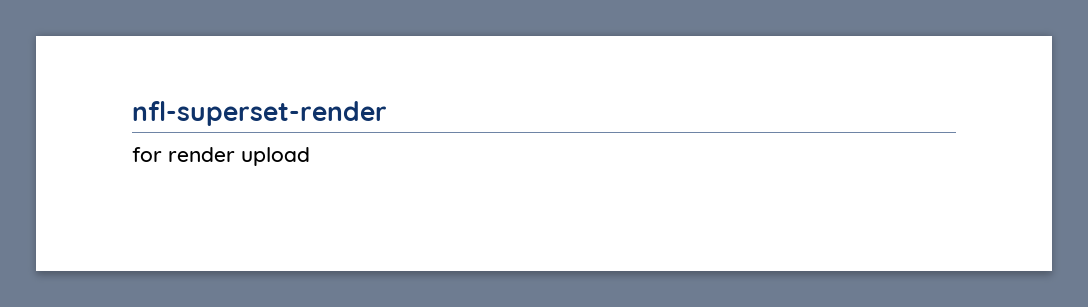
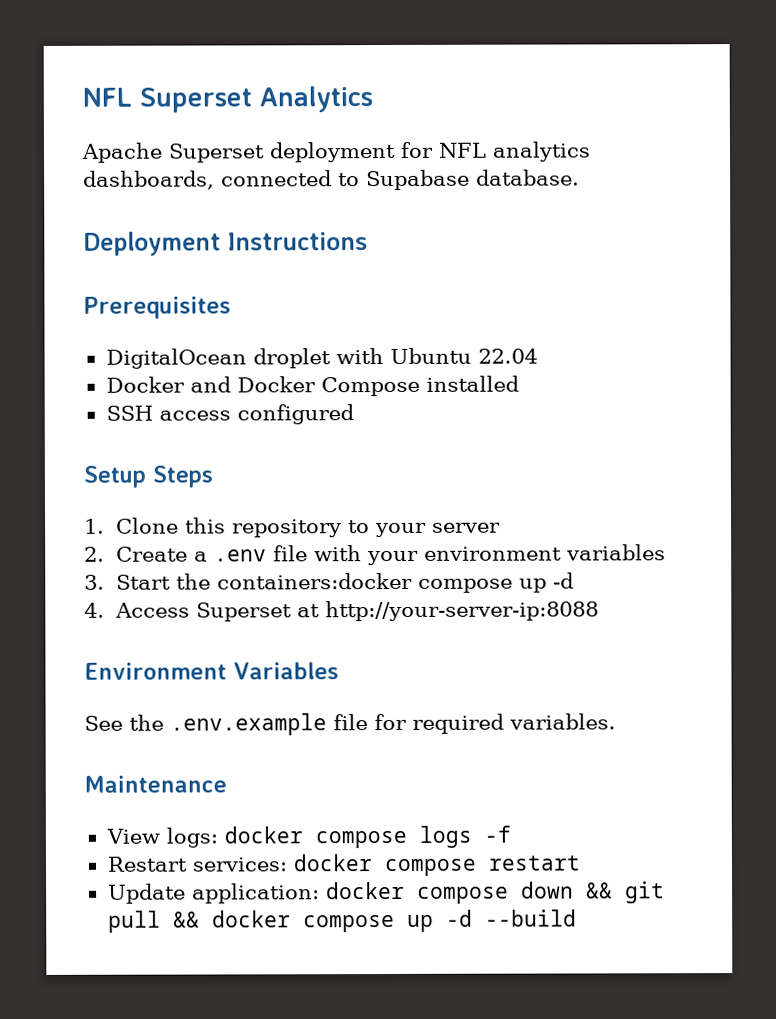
[132,101,387,126] [132,147,310,166] nfl-superset-render // for render upload -> [82,86,373,113] [81,141,591,163] [83,169,580,191] [83,231,368,256] [83,296,231,319] [105,347,538,369] [105,375,519,397] [105,404,354,425] [83,465,213,488] [84,517,501,538] [84,544,666,566] [84,572,574,593] [84,600,599,622] [84,662,339,680] [84,713,616,736] [84,775,227,793] [105,825,511,849] [106,854,581,877] [107,881,665,904] [107,909,577,933] NFL Superset Analytics // Apache Superset deployment for NFL analytics dashboards, connected to Supabase database. // Deployment Instructions // Prerequisites // DigitalOcean droplet with Ubuntu 22.04 // Docker and Docker Compose installed // SSH access configured // Setup Steps // 1. Clone this repository to your server // 2. Create a .env file with your environment variables // 3. Start the containers:docker compose up -d // 4. Access Superset at http://your-server-ip:8088 // Environment Variables // See the .env.example file for required variables. // Maintenance // View logs: docker compose logs -f // Restart services: docker compose restart // Update application: docker compose down && git pull && docker compose up -d --build

